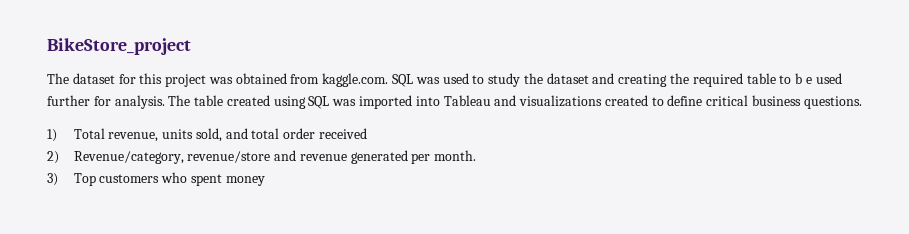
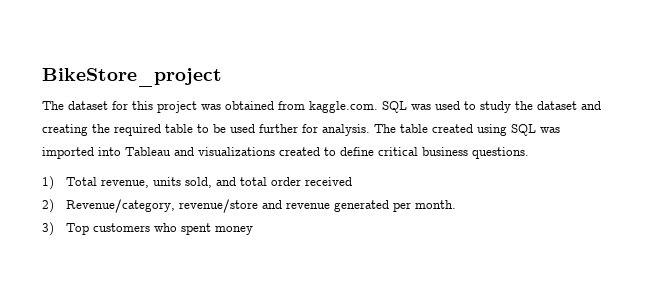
[795,73,812,84] b e -> [213,124,226,133] be

